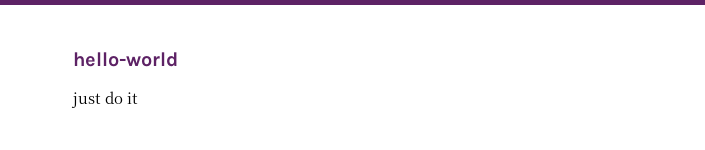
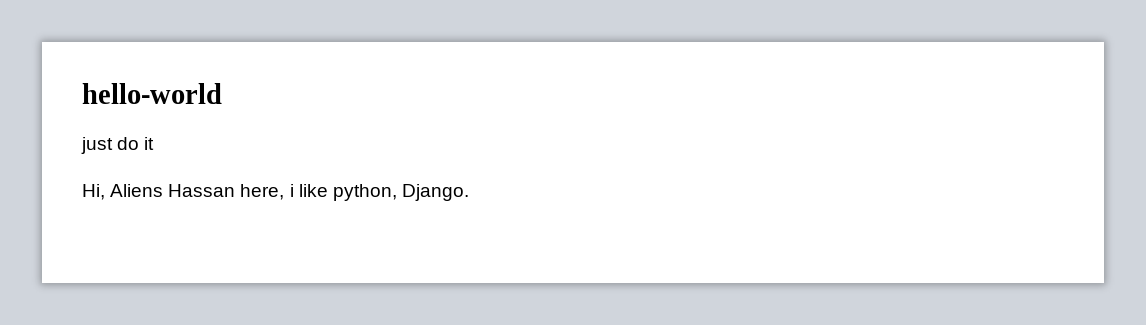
(139, 98) none -> [82,184,469,201] // Hi, Aliens Hassan here, i like python, Django.

